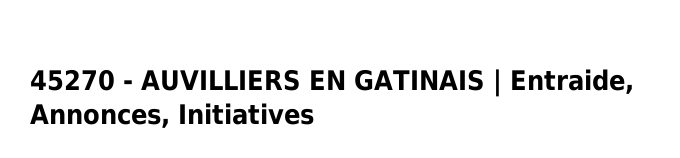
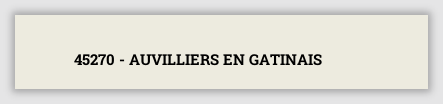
[492,69,634,97] [30,103,314,128] | Entraide, Annonces, Initiatives -> (323, 60) none

